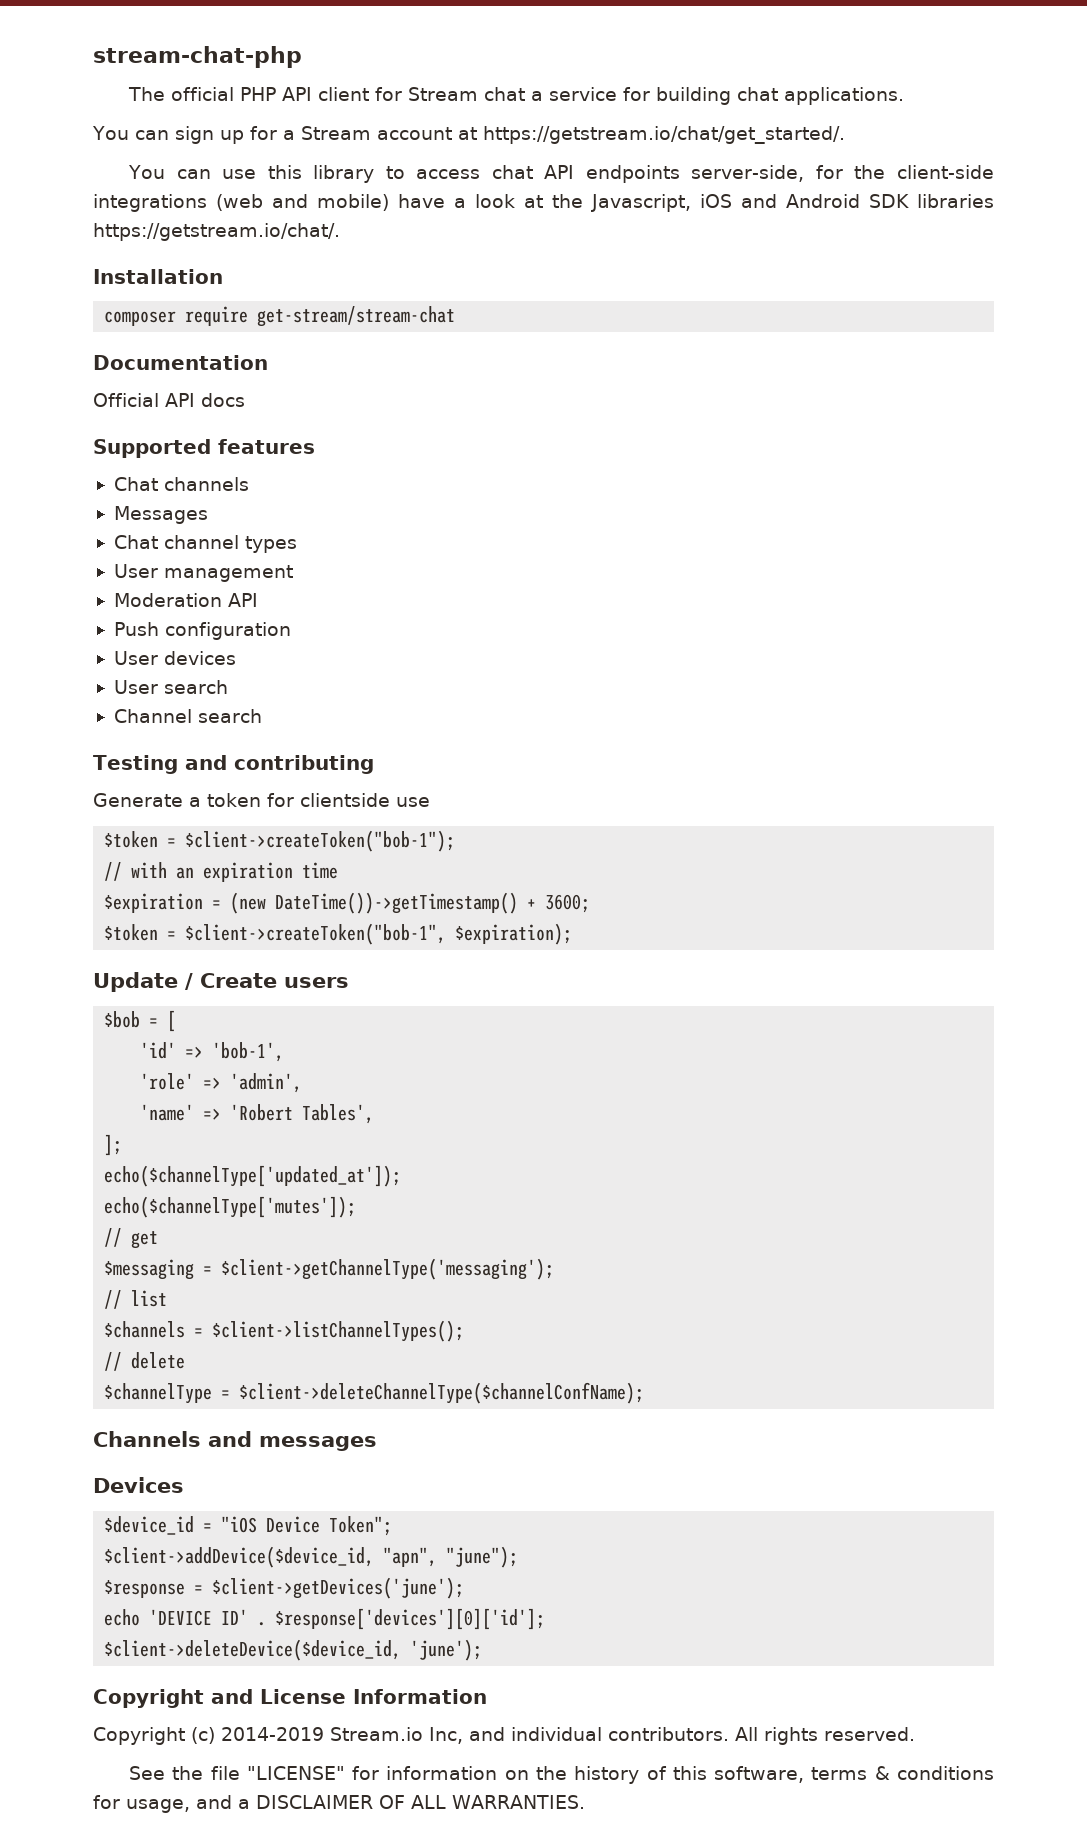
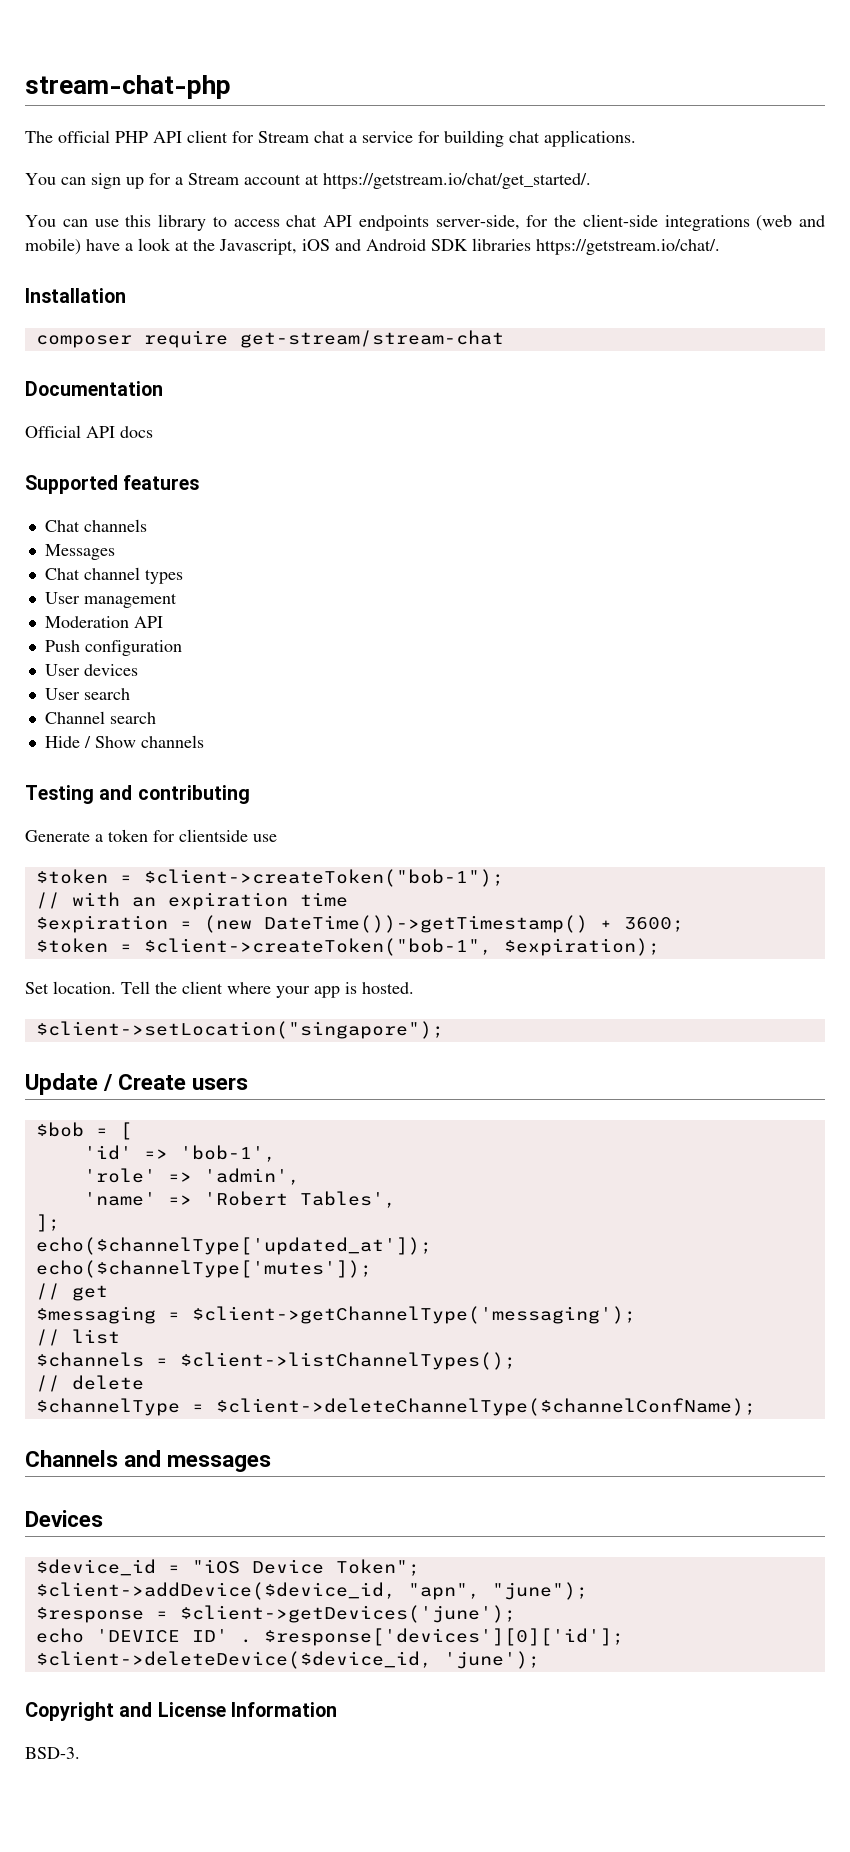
(262, 716) none -> [44,735,204,748] // Hide / Show channels
(573, 934) none -> [25,981,414,998] [35,1021,444,1039] // Set location. Tell the client where your app is hosted. // $client->setLocation("singapore");
[93,1727,915,1745] [128,1766,994,1784] [93,1795,585,1813] Copyright (c) 2014-2019 Stream.io Inc, and individual contributors. All rights reserved. // See the file "LICENSE" for information on the history of this software, terms & conditions for usage, and a DISCLAIMER OF ALL WARRANTIES. -> [25,1747,80,1759] BSD-3.

